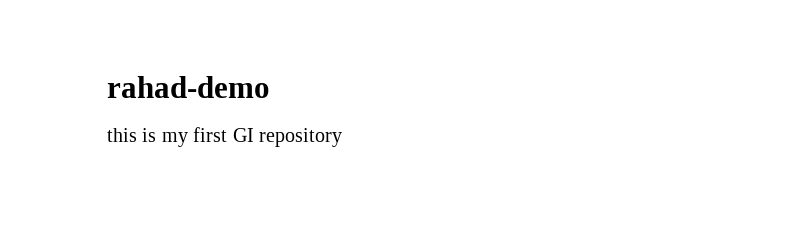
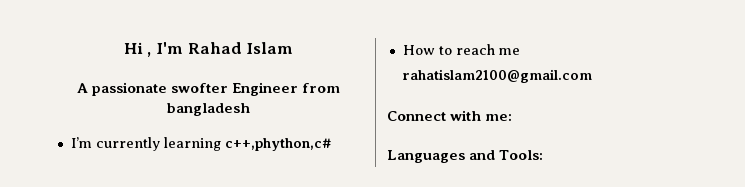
[107,76,270,98] [107,127,342,147] rahad-demo // this is my first GI repository -> [123,42,294,57] [76,82,341,96] [167,103,250,116] [70,137,331,151] [402,44,520,55] [402,69,592,83] [387,110,513,121] [387,150,544,163] Hi , I'm Rahad Islam // A passionate swofter Engineer from bangladesh // I’m currently learning c++,phython,c# // How to reach me rahatislam2100@gmail.com // Connect with me: // Languages and Tools:

